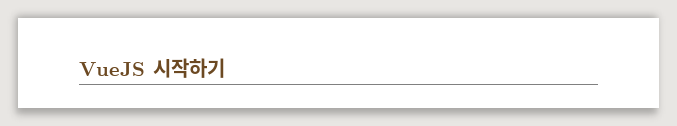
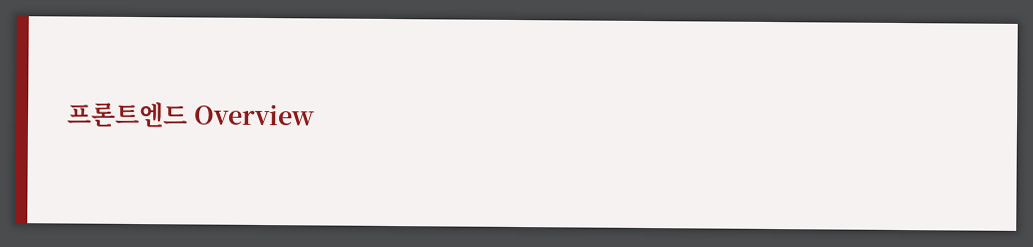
[79,58,225,78] VueJS 시작하기 -> [66,101,315,128] 프론트엔드 Overview

